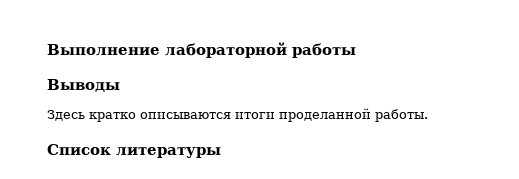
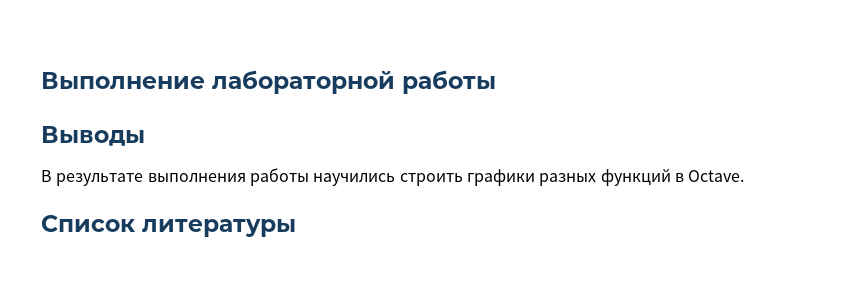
[47,108,428,122] Здесь кратко описываются итоги проделанной работы. -> [41,168,745,186] В результате выполнения работы научились строить графики разных функций в Octave.

